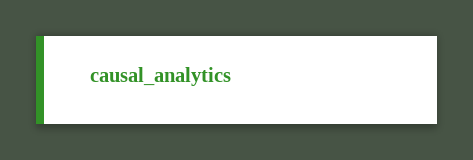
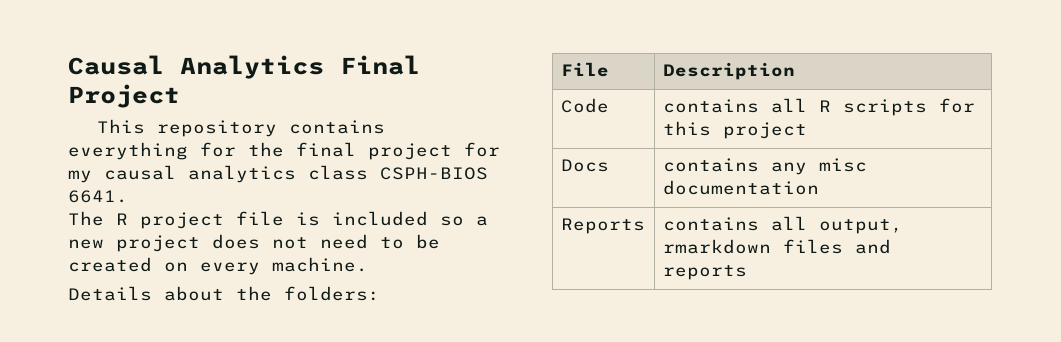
[90,67,231,86] causal_analytics -> [68,55,420,79] [68,84,180,108] [97,119,386,137] [68,142,500,160] [68,165,488,183] [68,190,128,203] [68,211,488,229] [68,234,440,252] [68,257,368,275] [68,286,380,301] [560,62,609,77] [662,62,795,80] [560,98,609,113] [662,98,975,116] [662,121,807,139] [560,159,609,172] [662,158,867,175] [662,180,819,195] [560,218,645,234] [662,216,903,234] [662,239,891,254] [662,265,747,280] Causal Analytics Final Project // This repository contains everything for the final project for my causal analytics class CSPH-BIOS 6641. // The R project file is included so a new project does not need to be created on every machine. // Details about the folders: // File | Description // Code | contains all R scripts for this project // Docs | contains any misc documentation // Reports | contains all output, rmarkdown files and reports

